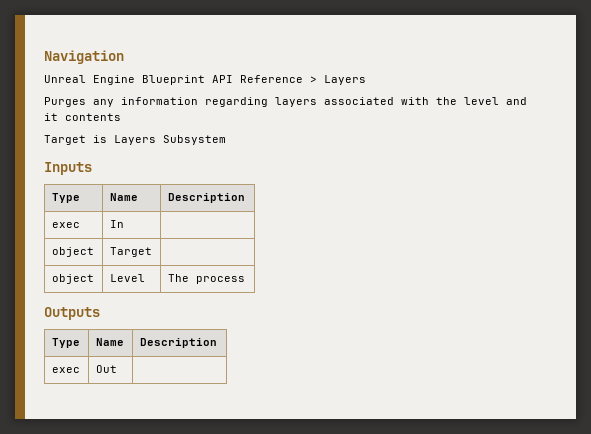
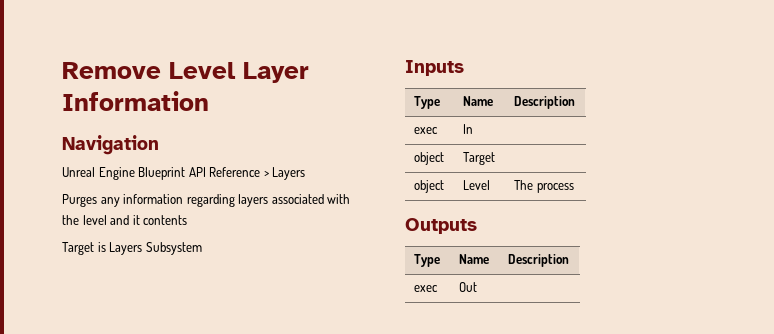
(44, 57) none -> [62,62,309,83] [62,91,209,111] Remove Level Layer Information //

